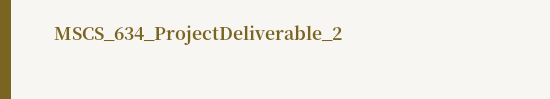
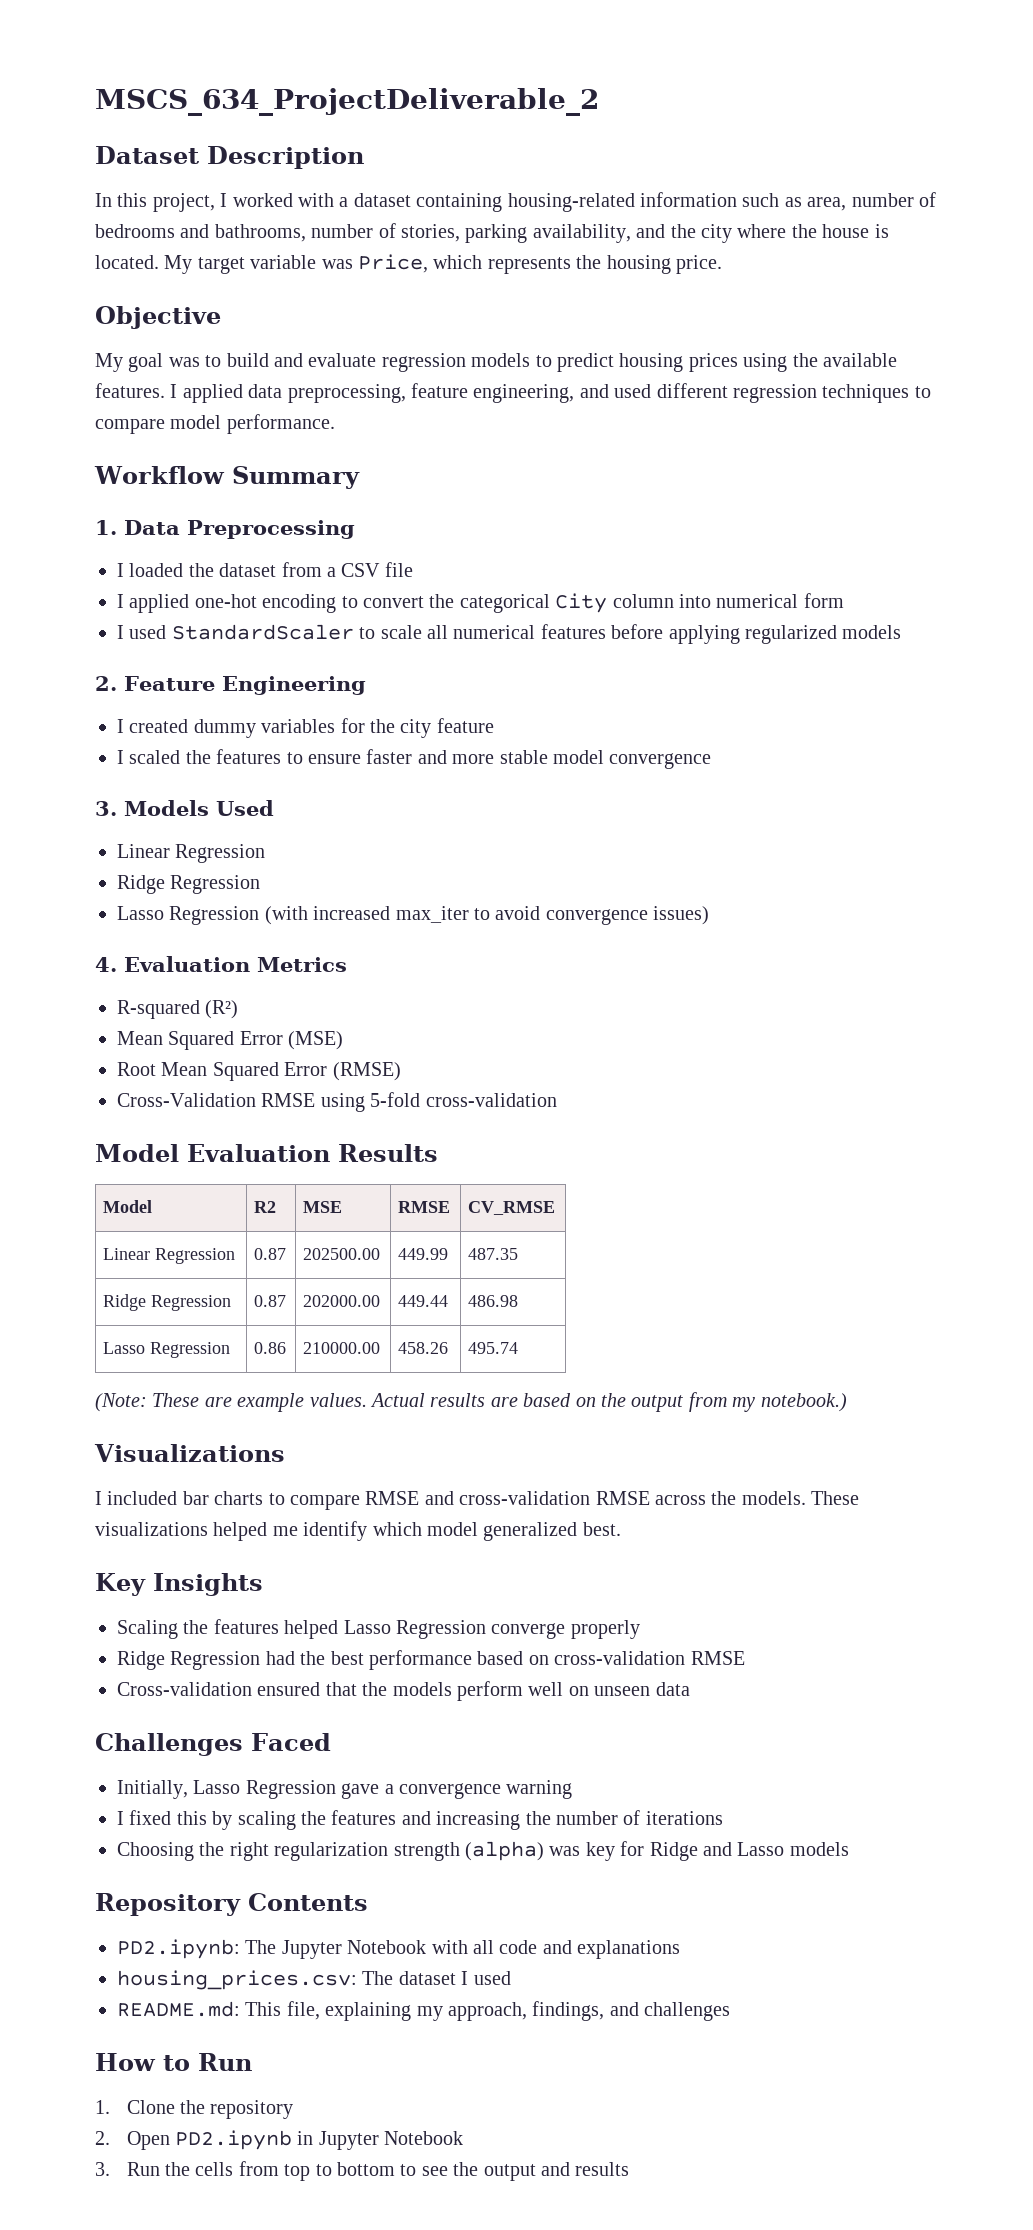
(342, 35) none -> [95,146,364,169] [95,192,936,212] [95,223,889,243] [95,254,722,274] [95,306,221,329] [95,353,897,372] [95,383,931,403] [95,414,335,434] [94,466,360,489] [95,520,355,539] [117,562,413,577] [117,593,844,613] [117,624,902,644] [95,676,366,695] [117,718,494,738] [117,749,712,769] [95,800,274,816] [117,844,266,863] [117,875,261,894] [117,906,710,925] [95,956,347,972] [117,1000,239,1019] [117,1031,344,1050] [117,1062,401,1081] [117,1092,557,1112] [95,1144,438,1162] [103,1200,153,1213] [254,1201,277,1213] [303,1201,343,1213] [398,1201,451,1213] [468,1201,556,1215] [103,1248,236,1264] [254,1248,287,1260] [303,1248,381,1260] [398,1248,449,1260] [468,1248,519,1260] [103,1294,232,1311] [254,1295,287,1307] [303,1295,381,1307] [398,1295,449,1307] [468,1295,519,1307] [103,1342,231,1358] [254,1342,287,1354] [303,1342,381,1354] [398,1342,449,1354] [468,1342,519,1354] [95,1392,847,1412] [94,1444,285,1462] [95,1491,860,1510] [95,1521,621,1541] [95,1573,263,1596] [117,1619,640,1639] [117,1650,745,1670] [117,1681,690,1701] [95,1733,331,1756] [117,1780,573,1799] [117,1810,723,1830] [117,1841,849,1861] [95,1893,368,1916] [117,1939,681,1959] [117,1970,511,1990] [117,2001,731,2021] [95,2053,252,2071] [95,2100,294,2119] [95,2130,464,2150] [95,2161,630,2181] // Dataset Description // In this project, I worked with a dataset containing housing-related information such as area, number of bedrooms and bathrooms, number of stories, parking availability, and the city where the house is located. My target variable was Price, which represents the housing price. // Objective // My goal was to build and evaluate regression models to predict housing prices using the available features. I applied data preprocessing, feature engineering, and used different regression techniques to compare model performance. // Workflow Summary // 1. Data Preprocessing // I loaded the dataset from a CSV file // I applied one-hot encoding to convert the categorical City column into numerical form // I used StandardScaler to scale all numerical features before applying regularized models // 2. Feature Engineering // I created dummy variables for the city feature // I scaled the features to ensure faster and more stable model convergence // 3. Models Used // Linear Regression // Ridge Regression // Lasso Regression (with increased max_iter to avoid convergence issues) // 4. Evaluation Metrics // R-squared (R²) // Mean Squared Error (MSE) // Root Mean Squared Error (RMSE) // Cross-Validation RMSE using 5-fold cross-validation // Model Evaluation Results // Model | R2 | MSE | RMSE | CV_RMSE // Linear Regression | 0.87 | 202500.00 | 449.99 | 487.35 // Ridge Regression | 0.87 | 202000.00 | 449.44 | 486.98 // Lasso Regression | 0.86 | 210000.00 | 458.26 | 495.74 // (Note: These are example values. Actual results are based on the output from my notebook.) // Visualizations // I included bar charts to compare RMSE and cross-validation RMSE across the models. These visualizations helped me identify which model generalized best. // Key Insights // Scaling the features helped Lasso Regression converge properly // Ridge Regression had the best performance based on cross-validation RMSE // Cross-validation ensured that the models perform well on unseen data // Challenges Faced // Initially, Lasso Regression gave a convergence warning // I fixed this by scaling the features and increasing the number of iterations // Choosing the right regularization strength (alpha) was key for Ridge and Lasso models // Repository Contents // PD2.ipynb: The Jupyter Notebook with all code and explanations // housing_prices.csv: The dataset I used // README.md: This file, explaining my approach, findings, and challenges // How to Run // 1. Clone the repository // 2. Open PD2.ipynb in Jupyter Notebook // 3. Run the cells from top to bottom to see the output and results

